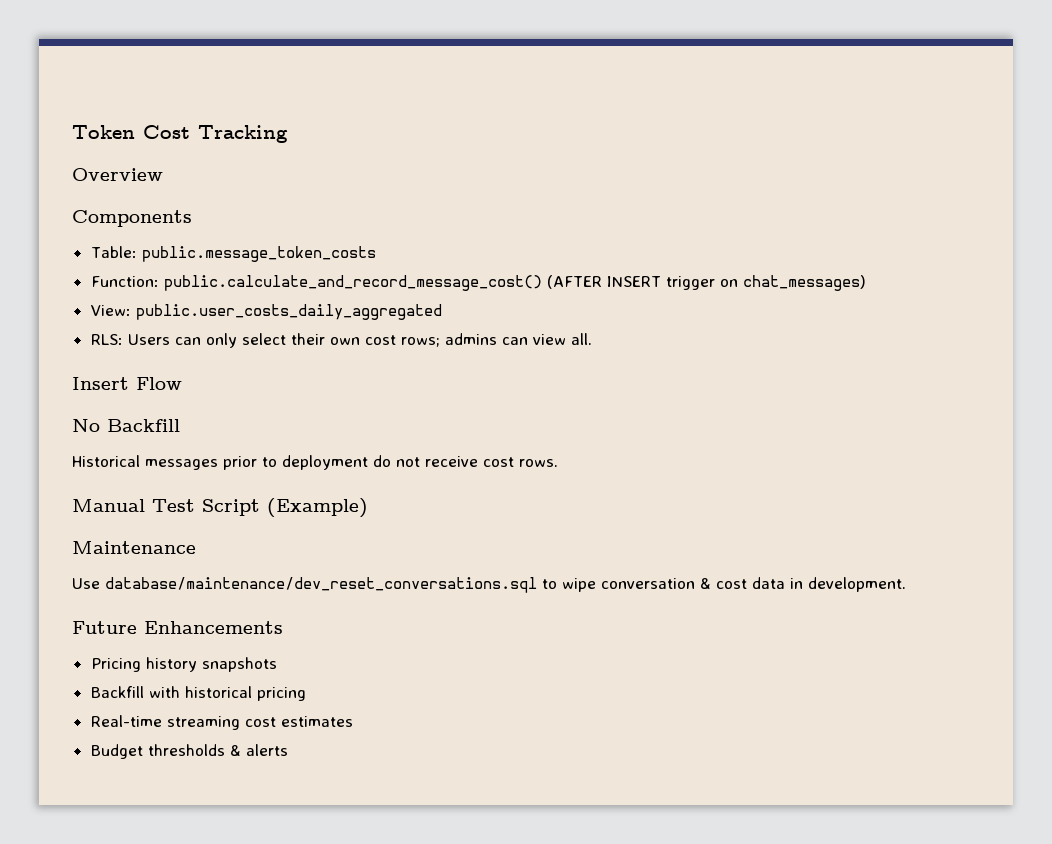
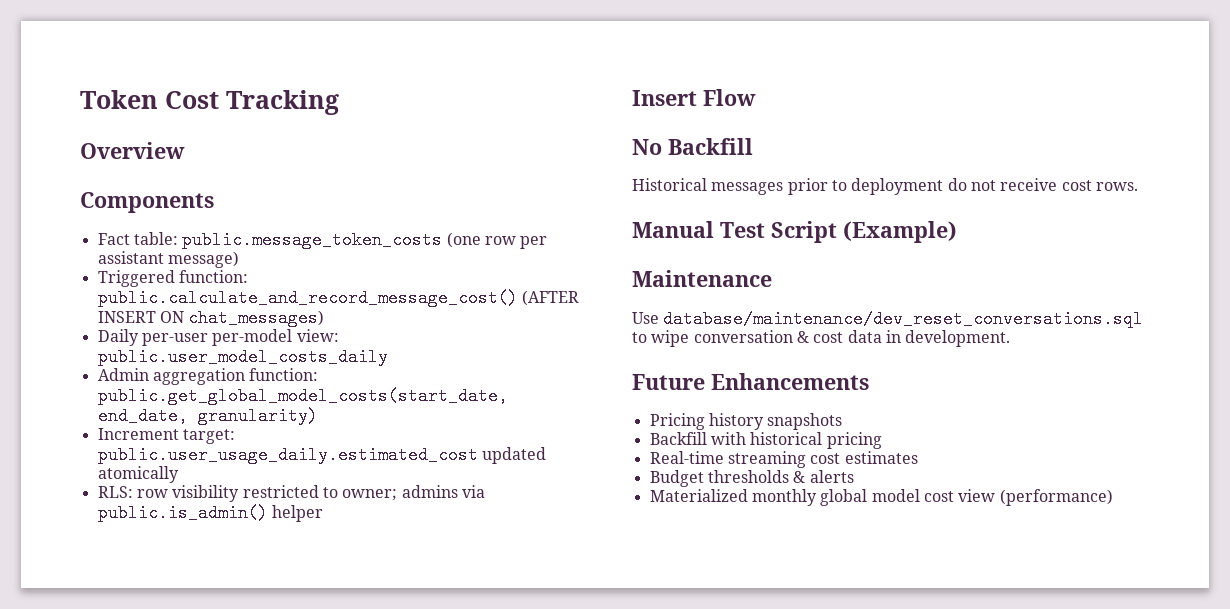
[90,246,137,258] Table: -> [97,232,178,245] Fact table:
[90,276,159,287] // Function: -> [446,232,548,249] [97,251,239,268] [97,270,248,287] (one row per assistant message) // Triggered function:
[665,276,738,290] trigger on -> [159,311,184,323] ON
[90,304,442,320] [90,333,592,348] View: public.user_costs_daily_aggregated // RLS: Users can only select their own cost rows; admins can view all. -> [97,329,339,346] [97,348,388,366] [97,368,319,385] [97,387,508,405] [97,407,318,425] [97,428,235,444] [97,446,546,464] [97,466,179,483] [97,485,485,502] [97,504,323,522] Daily per-user per-model view: public.user_model_costs_daily // Admin aggregation function: public.get_global_model_costs(start_date, end_date, granularity) // Increment target: public.user_usage_daily.estimated_cost updated atomically // RLS: row visibility restricted to owner; admins via public.is_admin() helper
(288, 750) none -> [649,489,1113,506] // Materialized monthly global model cost view (performance)

